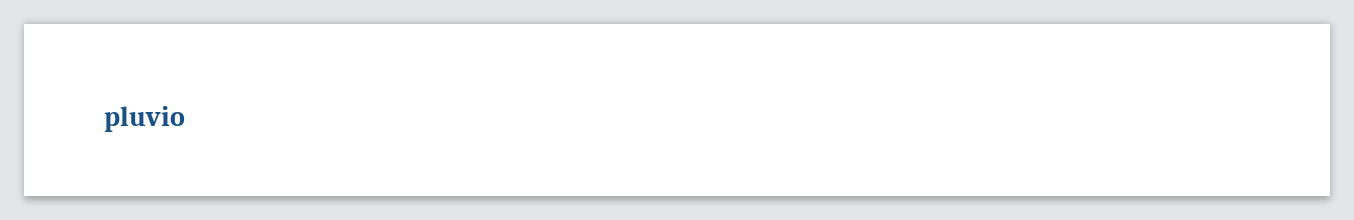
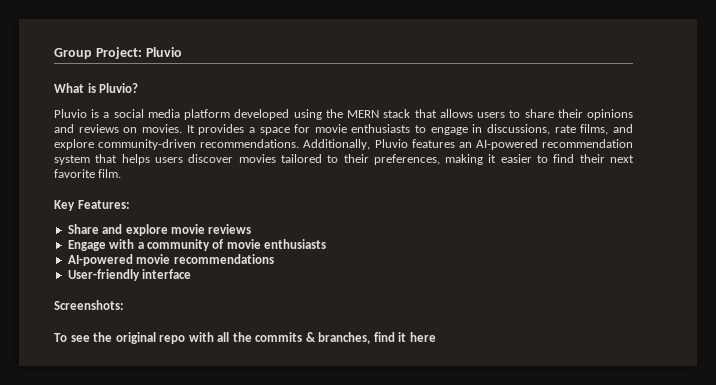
[104,106,185,132] pluvio -> [54,47,182,59] [54,83,139,93] [54,109,634,120] [54,124,633,135] [54,139,633,150] [54,154,634,165] [54,169,122,178] [54,200,130,211] [67,224,252,236] [67,239,326,251] [67,254,274,266] [67,269,192,281] [54,300,124,310] [54,332,436,344] Group Project: Pluvio // What is Pluvio? // Pluvio is a social media platform developed using the MERN stack that allows users to share their opinions and reviews on movies. It provides a space for movie enthusiasts to engage in discussions, rate films, and explore community-driven recommendations. Additionally, Pluvio features an AI-powered recommendation system that helps users discover movies tailored to their preferences, making it easier to find their next favorite film. // Key Features: // Share and explore movie reviews // Engage with a community of movie enthusiasts // AI-powered movie recommendations // User-friendly interface // Screenshots: // To see the original repo with all the commits & branches, find it here

